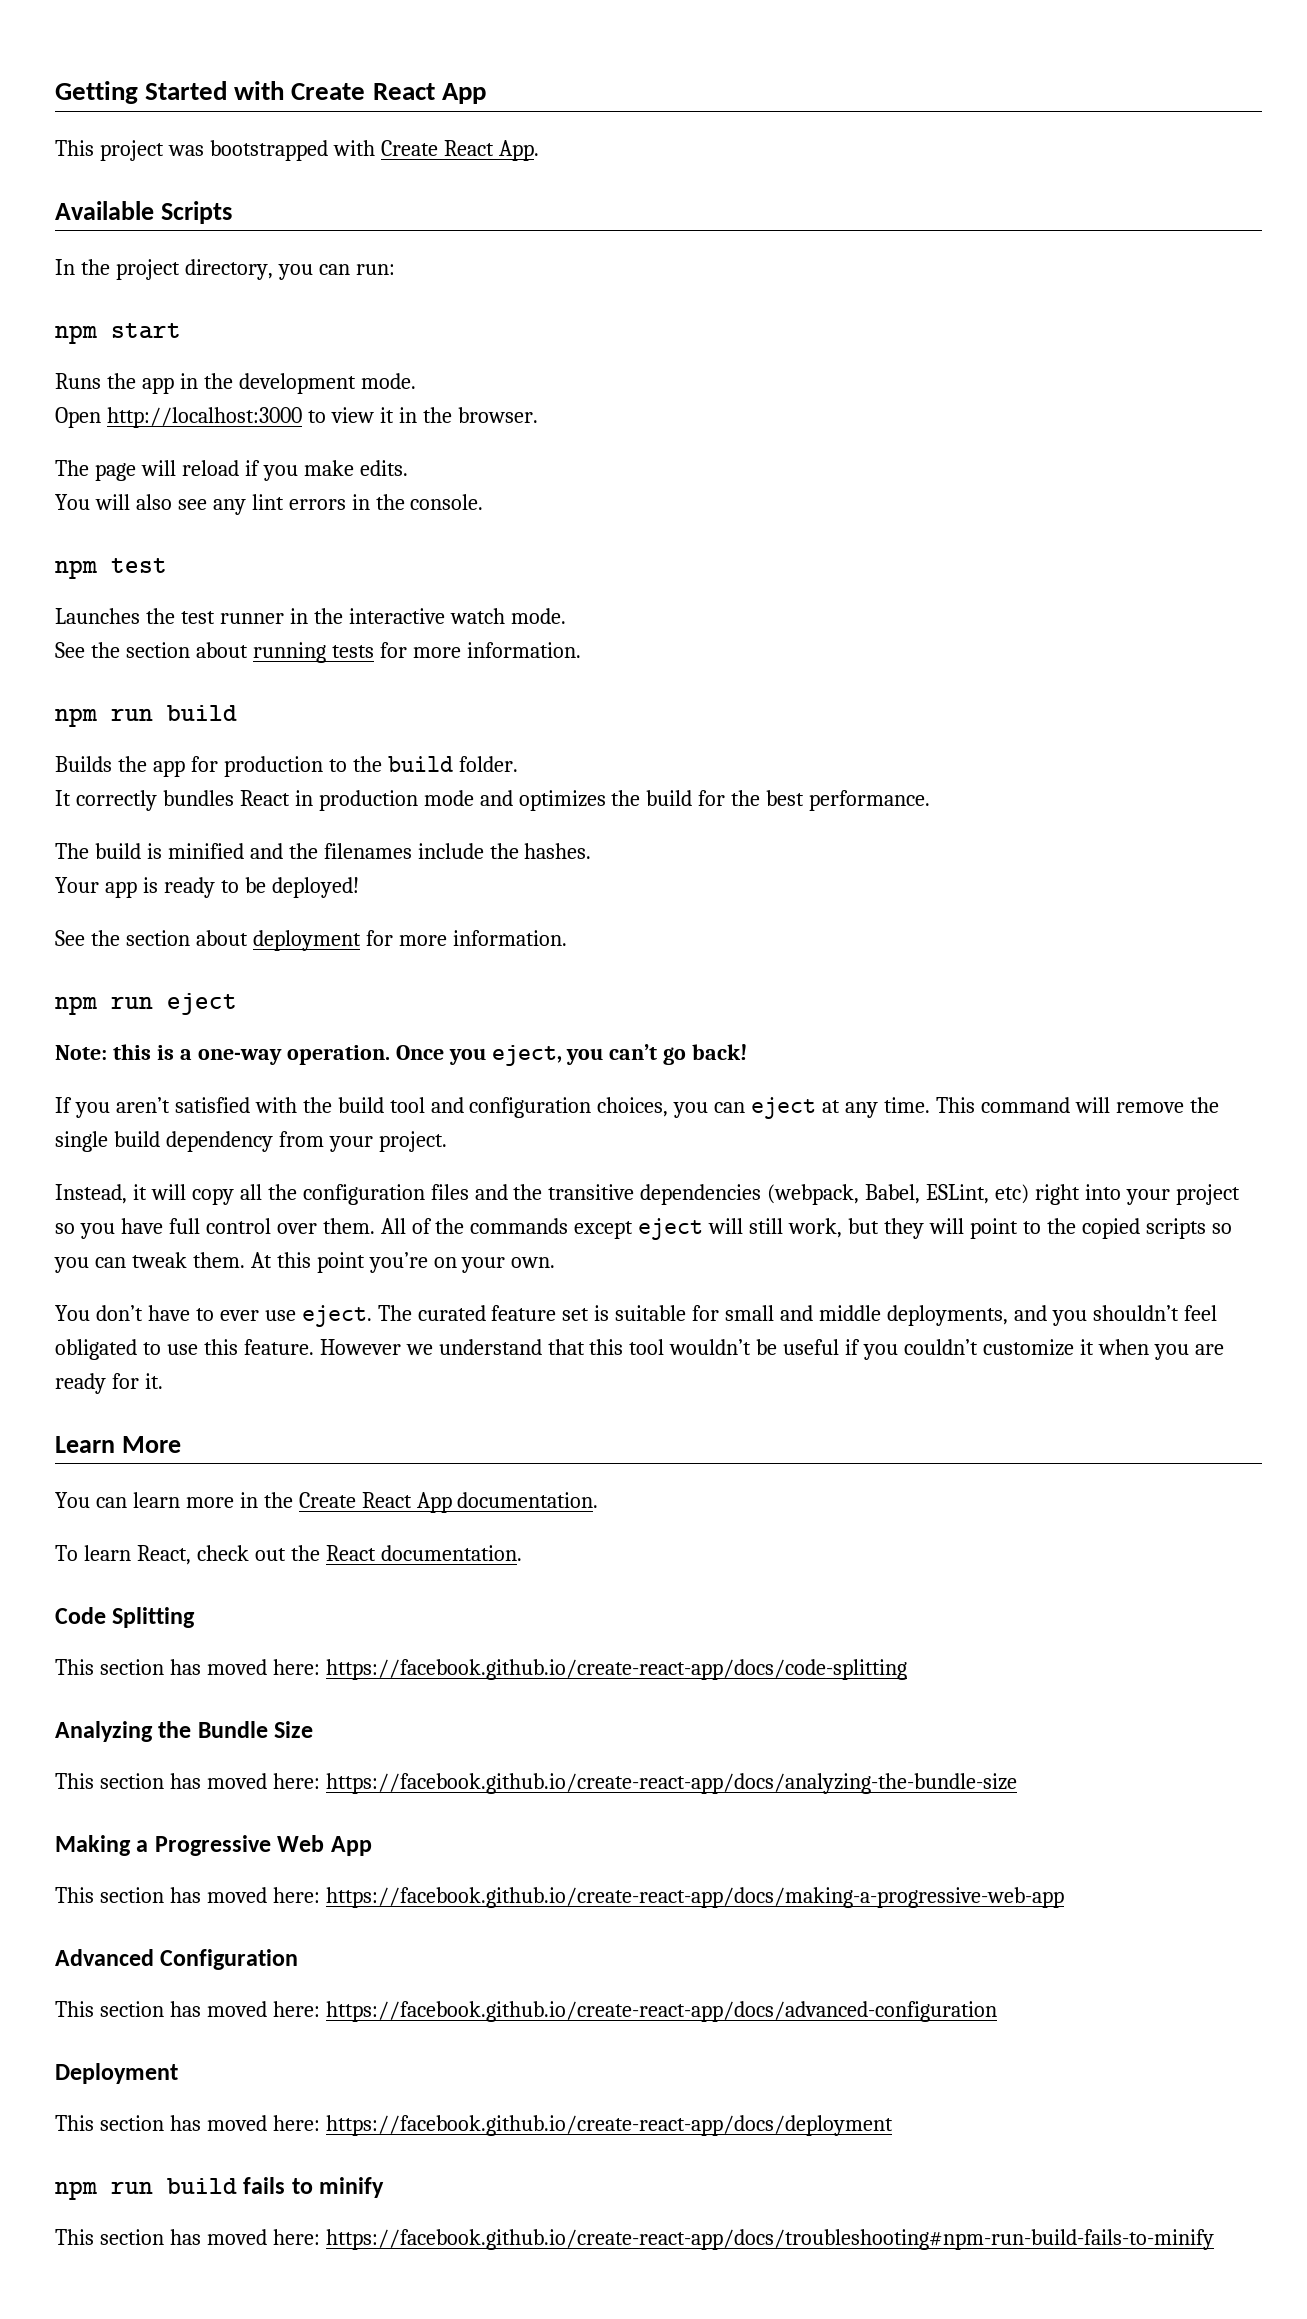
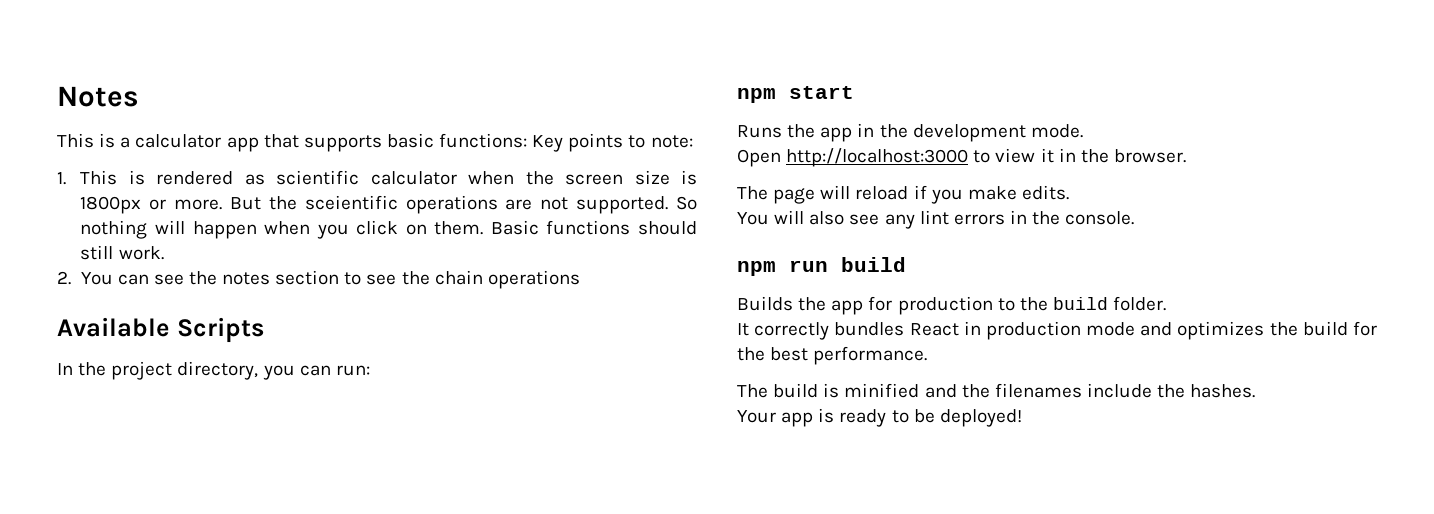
[55,81,486,104] [55,140,539,161] Getting Started with Create React App // This project was bootstrapped with Create React App. -> [57,86,139,107] [57,133,693,152] [57,170,698,185] [80,195,698,214] [80,220,698,239] [80,245,164,260] [57,270,580,289] Notes // This is a calculator app that supports basic functions: Key points to note: // 1. This is rendered as scientific calculator when the screen size is 1800px or more. But the sceientific operations are not supported. So nothing will happen when you click on them. Basic functions should still work. // 2. You can see the notes section to see the chain operations
[55,558,167,579] [55,608,566,624] [55,642,581,663] // npm test // Launches the test runner in the interactive watch mode. // See the section about running tests for more information. -> (1135, 218) none
[55,930,567,951] [55,993,237,1015] [55,1044,748,1066] [55,1097,1219,1119] [55,1131,447,1152] [55,1184,1240,1205] [55,1218,1232,1240] [54,1252,556,1273] [55,1305,1217,1327] [55,1339,1224,1360] [55,1373,163,1394] [55,1436,181,1453] [55,1492,599,1513] [55,1545,522,1565] [55,1607,196,1628] [55,1659,907,1680] [55,1721,314,1742] [55,1773,1017,1794] [55,1835,372,1856] [55,1887,1064,1908] [55,1949,299,1970] [55,2001,997,2022] [55,2063,178,2084] [55,2115,893,2136] [55,2177,385,2200] [55,2229,1214,2250] // See the section about deployment for more information. // npm run eject // Note: this is a one-way operation. Once you eject, you can’t go back! // If you aren’t satisfied with the build tool and configuration choices, you can eject at any time. This command will remove the single build dependency from your project. // Instead, it will copy all the configuration files and the transitive dependencies (webpack, Babel, ESLint, etc) right into your project so you have full control over them. All of the commands except eject will still work, but they will point to the copied scripts so you can tweak them. At this point you’re on your own. // You don’t have to ever use eject. The curated feature set is suitable for small and middle deployments, and you shouldn’t feel obligated to use this feature. However we understand that this tool wouldn’t be useful if you couldn’t customize it when you are ready for it. // Learn More // You can learn more in the Create React App documentation. // To learn React, check out the React documentation. // Code Splitting // This section has moved here: https://facebook.github.io/create-react-app/docs/code-splitting // Analyzing the Bundle Size // This section has moved here: https://facebook.github.io/create-react-app/docs/analyzing-the-bundle-size // Making a Progressive Web App // This section has moved here: https://facebook.github.io/create-react-app/docs/making-a-progressive-web-app // Advanced Configuration // This section has moved here: https://facebook.github.io/create-react-app/docs/advanced-configuration // Deployment // This section has moved here: https://facebook.github.io/create-react-app/docs/deployment // npm run build fails to minify // This section has moved here: https://facebook.github.io/create-react-app/docs/troubleshooting#npm-run-build-fails-to-minify -> (1022, 418) none

